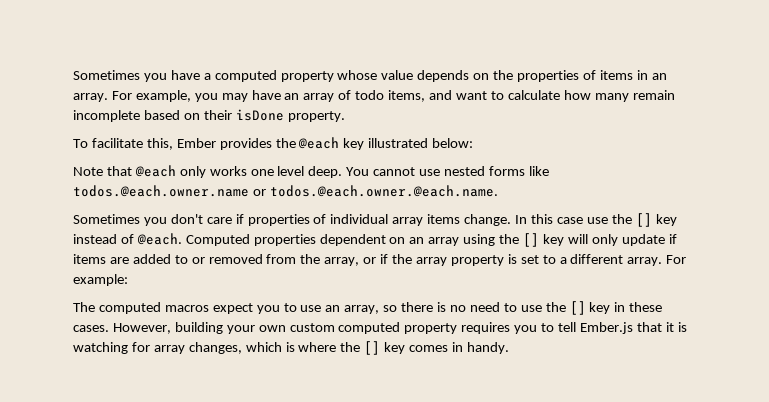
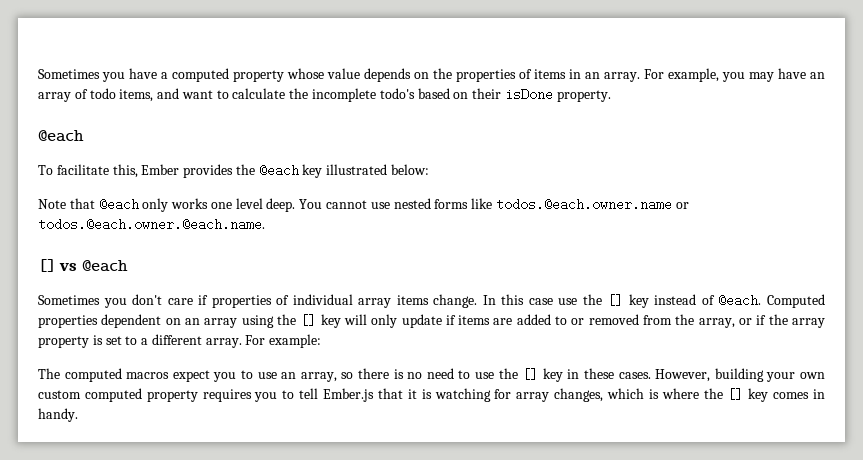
[563,90,675,102] [73,110,140,122] how many remain incomplete -> [289,88,415,102] the incomplete todo's
(345, 116) none -> [38,130,84,142] // @each
(498, 191) none -> [38,259,128,272] // [] vs @each

